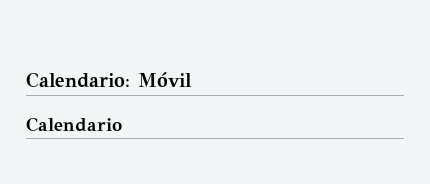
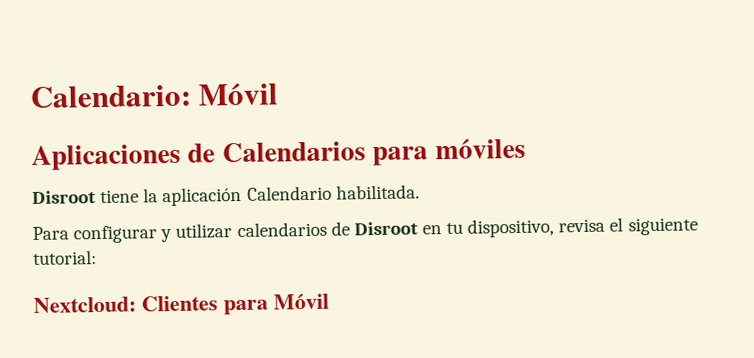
[26,117,122,132] Calendario -> [31,137,526,171] [32,184,420,207] [32,217,698,244] [33,250,97,265] [33,292,329,316] Aplicaciones de Calendarios para móviles // Disroot tiene la aplicación Calendario habilitada. // Para configurar y utilizar calendarios de Disroot en tu dispositivo, revisa el siguiente tutorial: // Nextcloud: Clientes para Móvil

